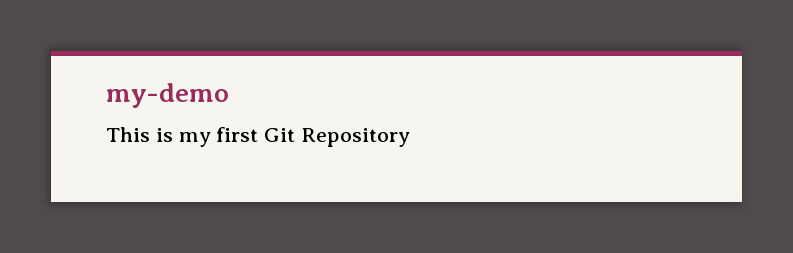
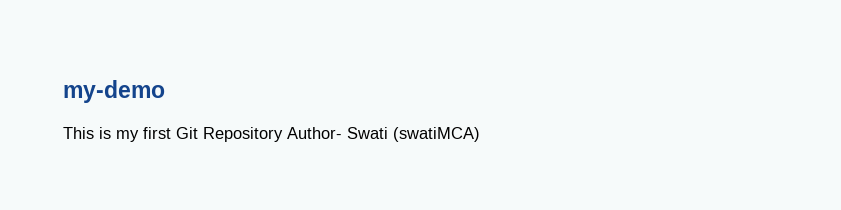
(411, 137) none -> [287,127,480,142] Author- Swati (swatiMCA)

